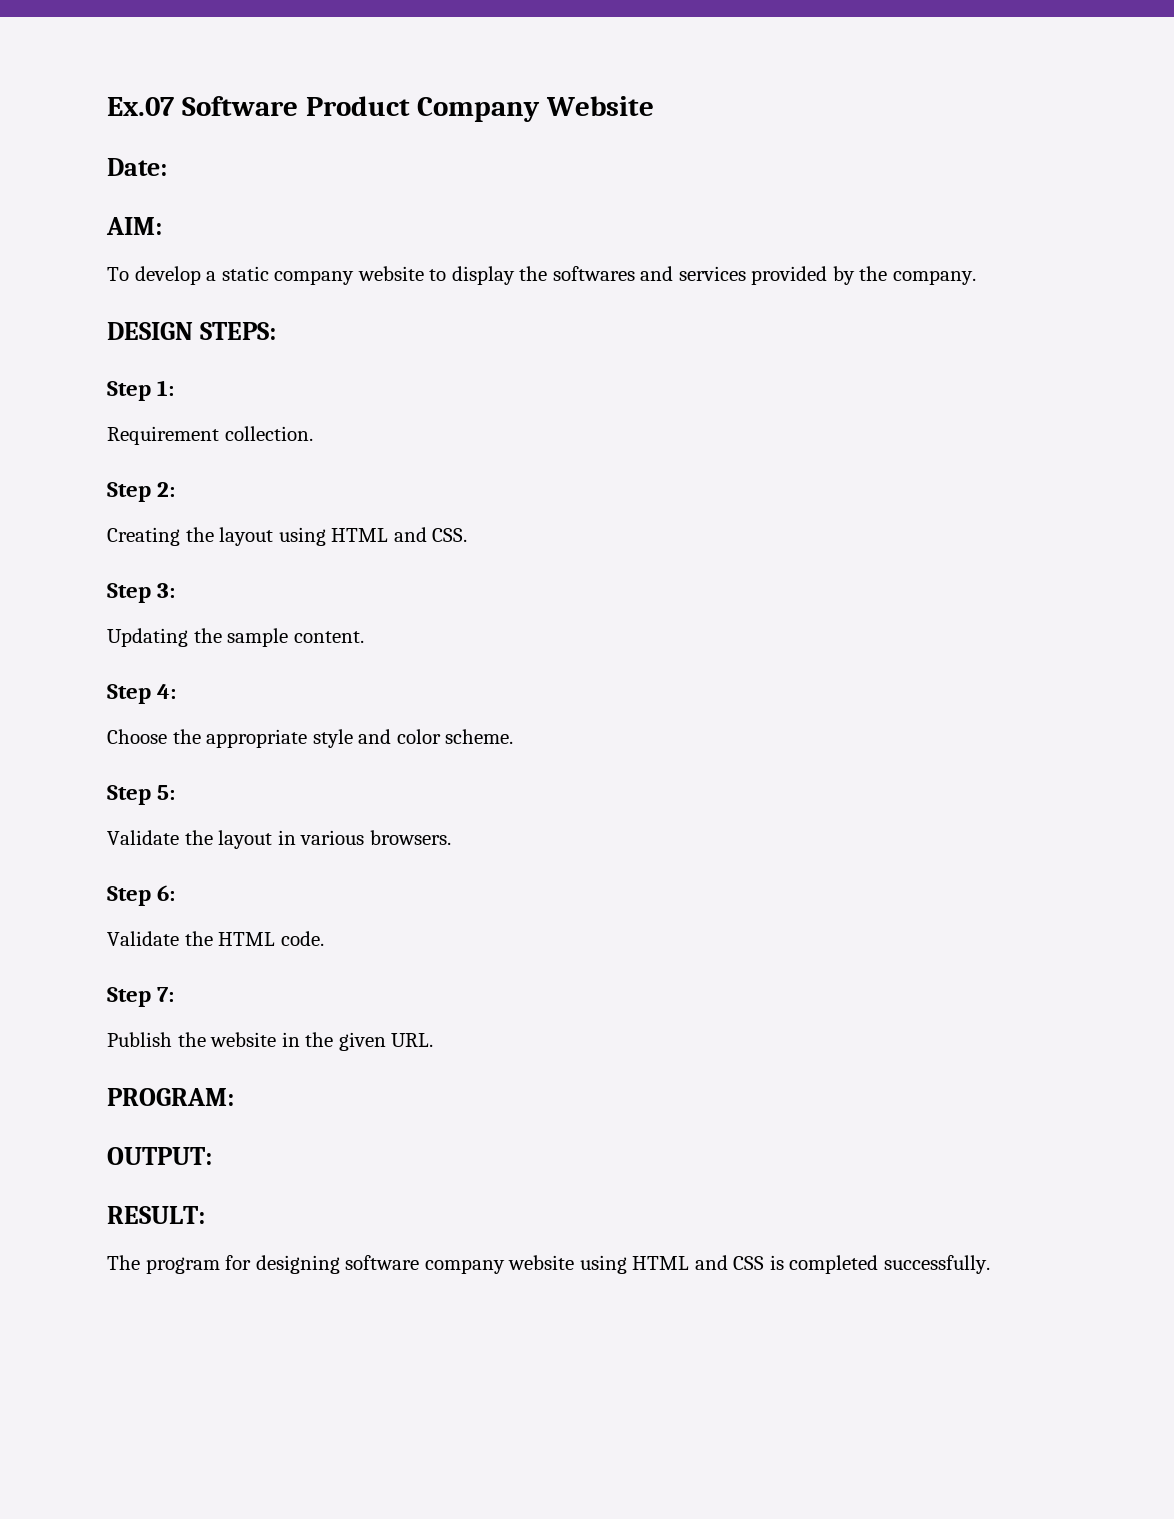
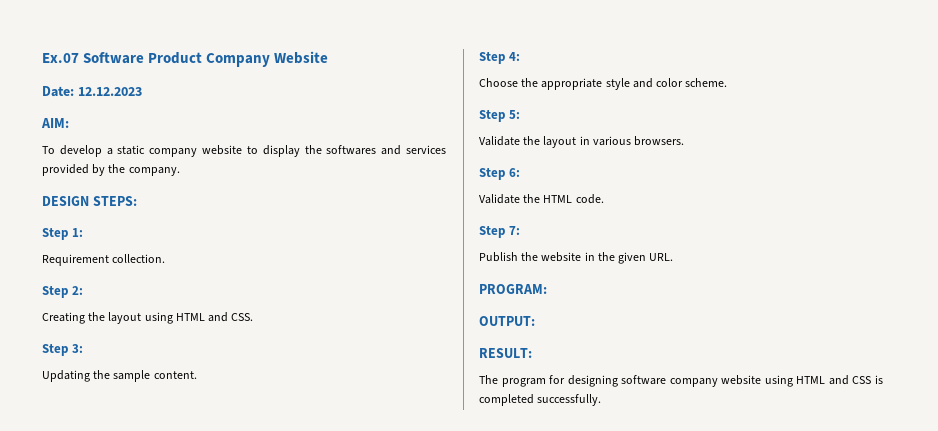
(167, 167) none -> [77,87,142,96] 12.12.2023

